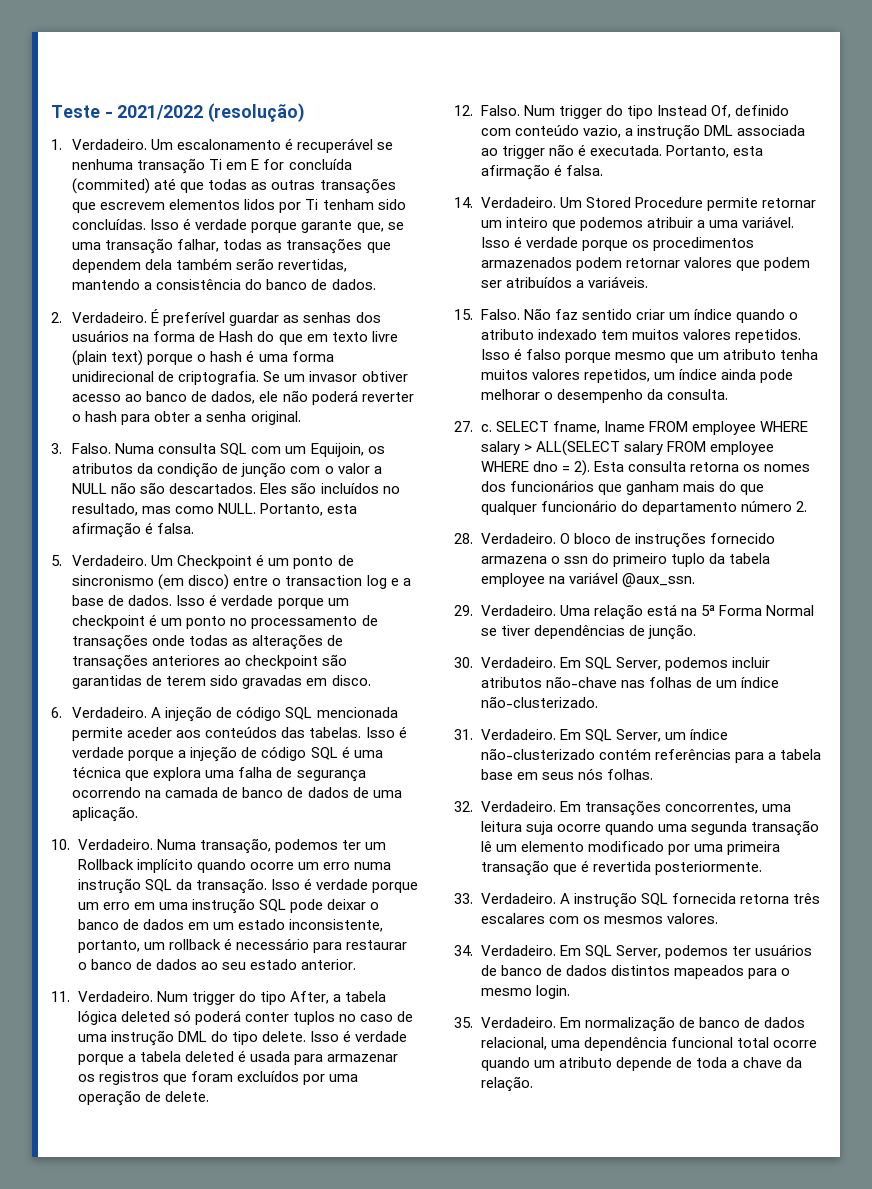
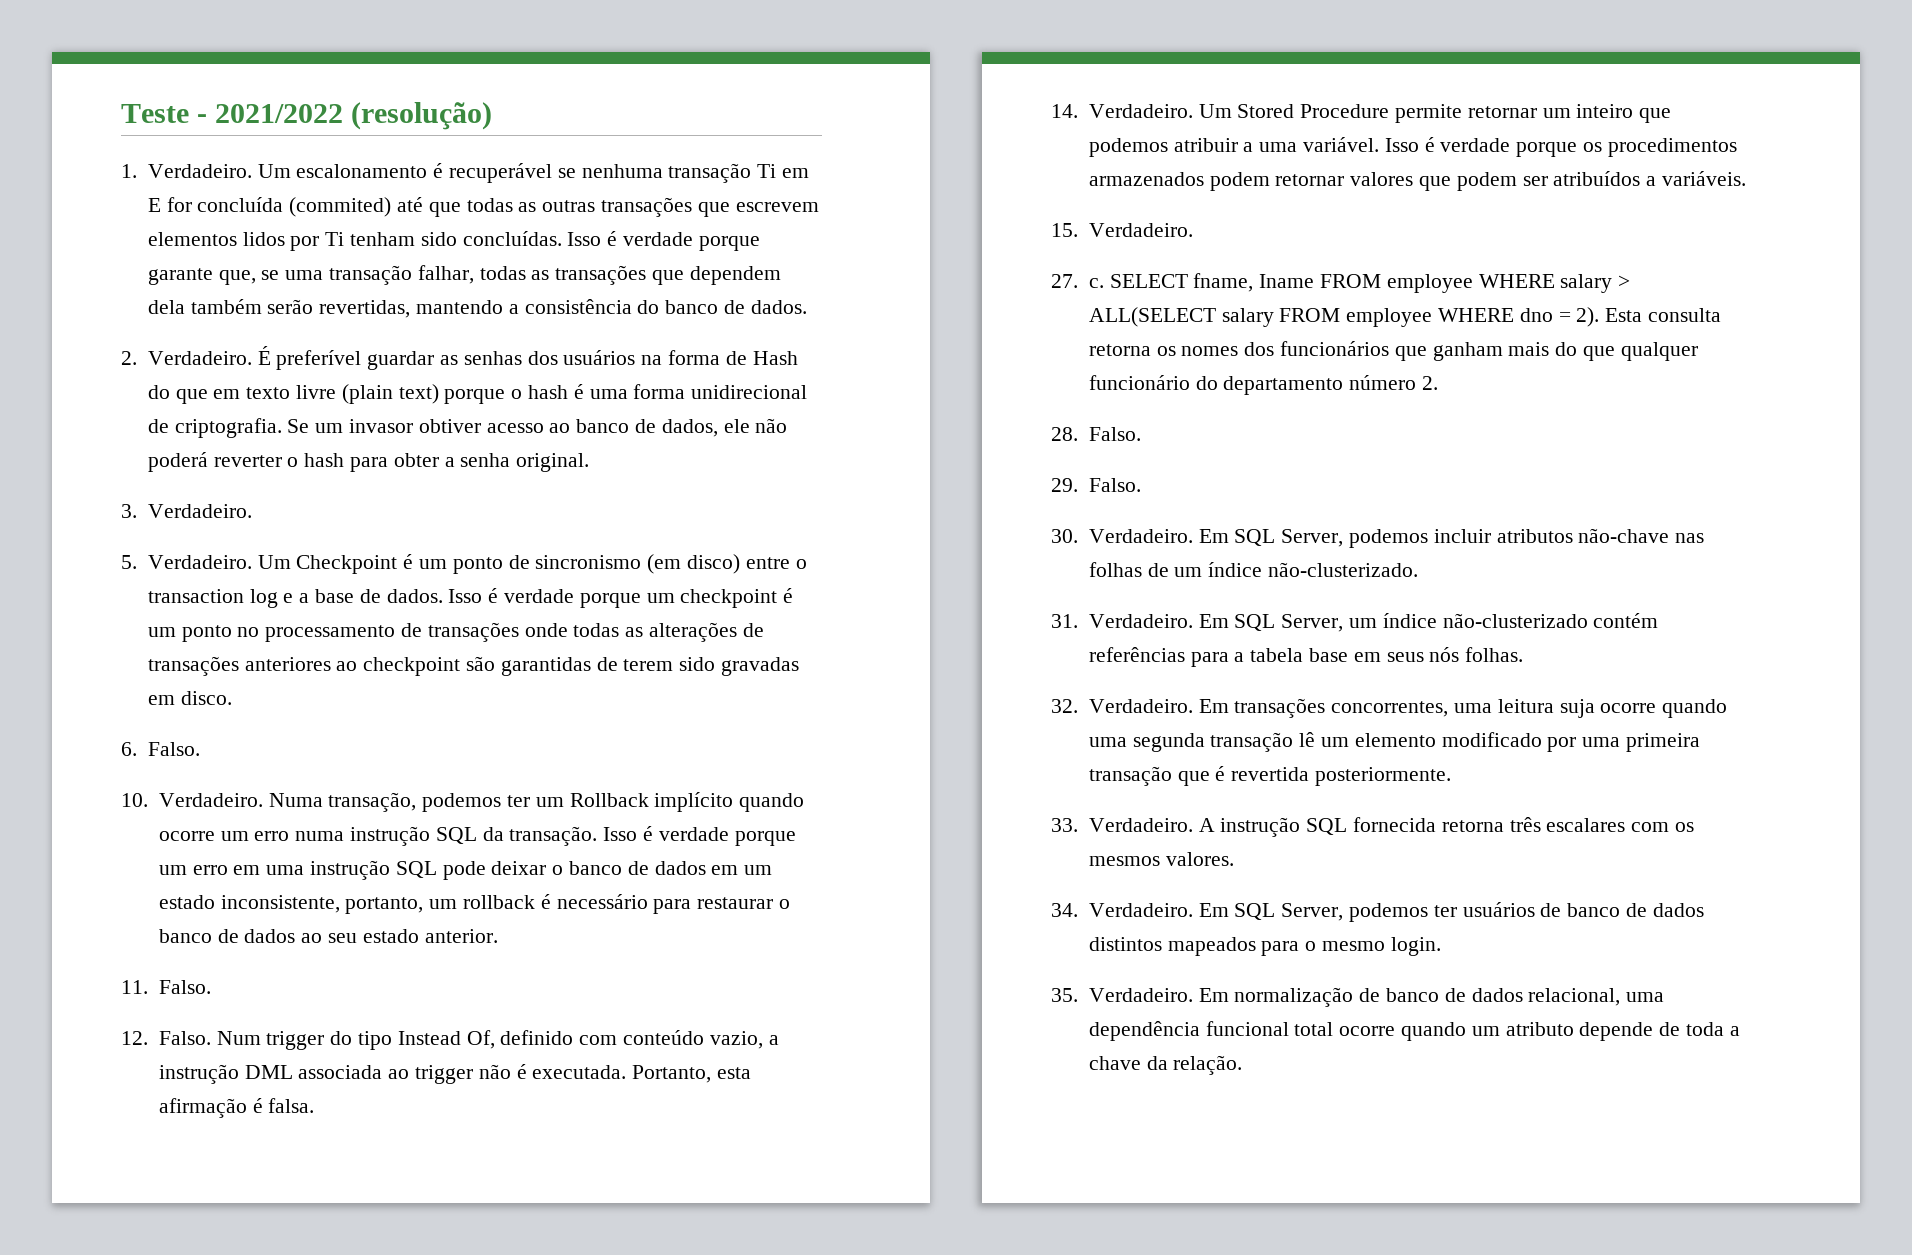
[72,443,385,457] [72,462,382,478] [72,482,400,494] [72,503,358,516] [72,522,195,538] Falso. Numa consulta SQL com um Equijoin, os atributos da condição de junção com o valor a NULL não são descartados. Eles são incluídos no resultado, mas como NULL. Portanto, esta afirmação é falsa. -> [147,504,252,518] Verdadeiro.
[72,706,398,722] [72,726,407,741] [72,746,383,762] [72,766,366,782] [72,787,402,798] [72,806,139,822] Verdadeiro. A injeção de código SQL mencionada permite aceder aos conteúdos das tabelas. Isso é verdade porque a injeção de código SQL é uma técnica que explora uma falha de segurança ocorrendo na camada de banco de dados de uma aplicação. -> [147,742,200,756] Falso.
[77,991,386,1005] [77,1010,413,1025] [77,1030,407,1046] [77,1050,398,1065] [77,1071,358,1085] [77,1090,209,1106] Verdadeiro. Num trigger do tipo After, a tabela lógica deleted só poderá conter tuplos no caso de uma instrução DML do tipo delete. Isso é verdade porque a tabela deleted é usada para armazenar os registros que foram excluídos por uma operação de delete. -> [158,980,211,994] Falso.
[480,308,798,323] [480,329,801,343] [480,348,818,363] [480,369,793,383] [480,389,728,403] Falso. Não faz sentido criar um índice quando o atributo indexado tem muitos valores repetidos. Isso é falso porque mesmo que um atributo tenha muitos valores repetidos, um índice ainda pode melhorar o desempenho da consulta. -> [1088,223,1193,237] Verdadeiro.
[480,532,775,548] [480,553,770,567] [480,572,695,587] [454,604,814,620] [480,624,696,640] Verdadeiro. O bloco de instruções fornecido armazena o ssn do primeiro tuplo da tabela employee na variável @aux_ssn. // 29. Verdadeiro. Uma relação está na 5ª Forma Normal se tiver dependências de junção. -> [1088,427,1141,441] [1051,478,1141,492] Falso. // 29. Falso.

